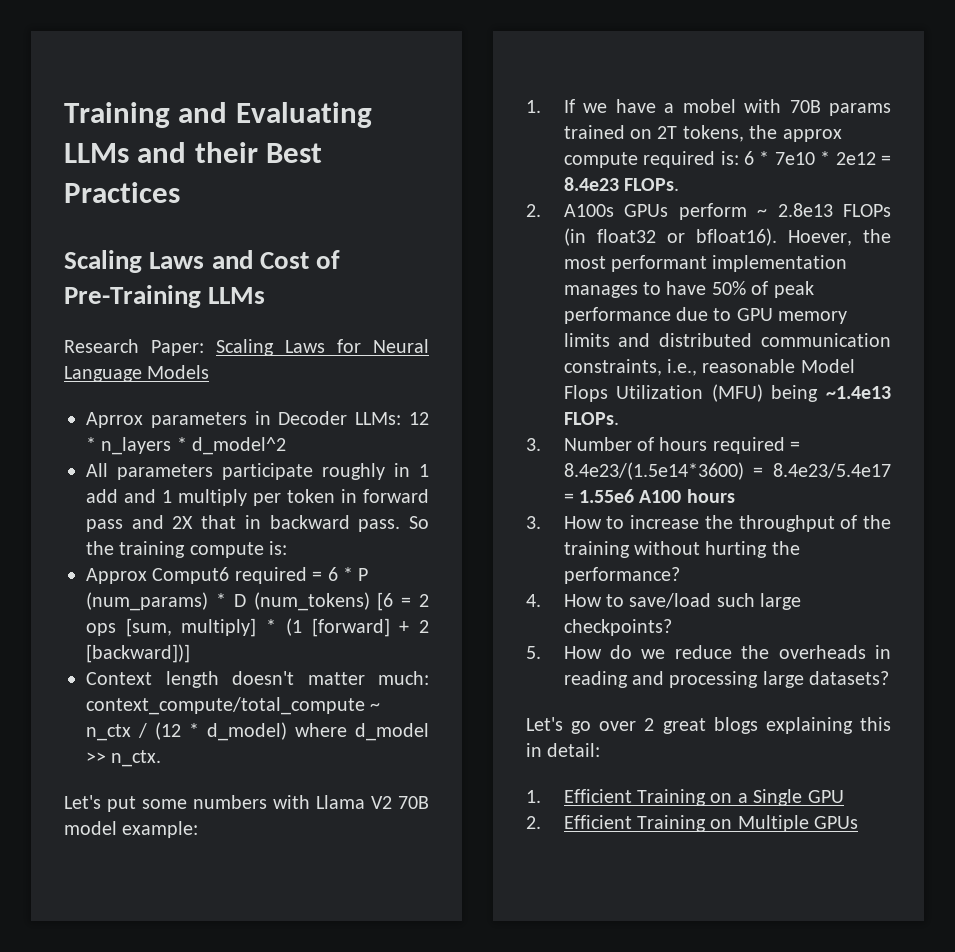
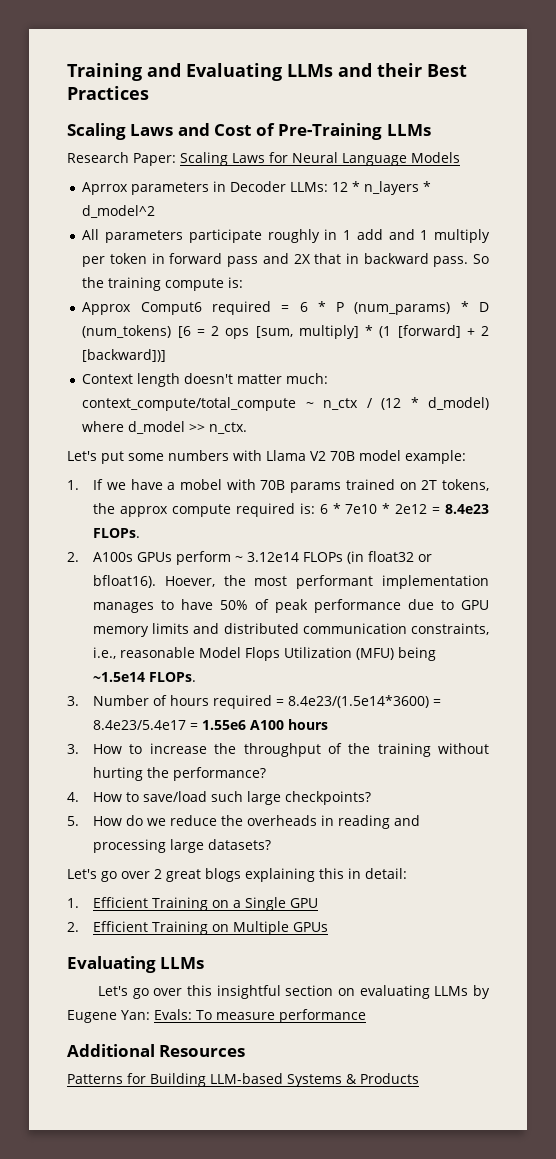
[777,203,833,217] 2.8e13 -> [247,552,300,562] 3.12e14
[826,386,891,399] ~1.4e13 -> [93,672,146,682] ~1.5e14
(859, 822) none -> [67,956,205,973] [98,985,490,999] [67,1009,366,1023] [67,1044,246,1057] [67,1073,419,1087] // Evaluating LLMs // Let's go over this insightful section on evaluating LLMs by Eugene Yan: Evals: To measure performance // Additional Resources // Patterns for Building LLM-based Systems & Products

